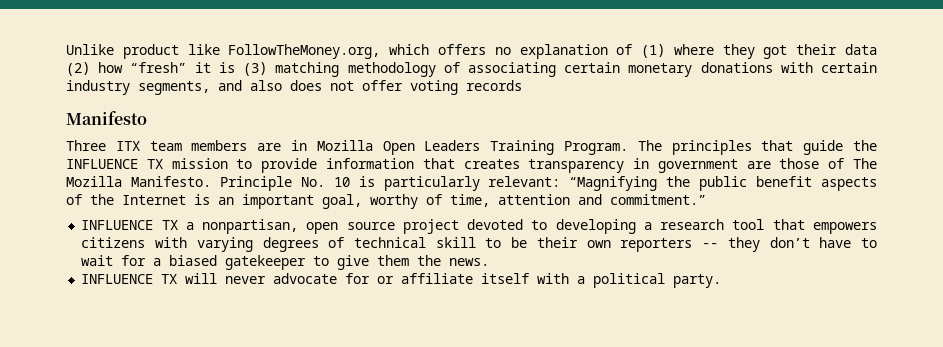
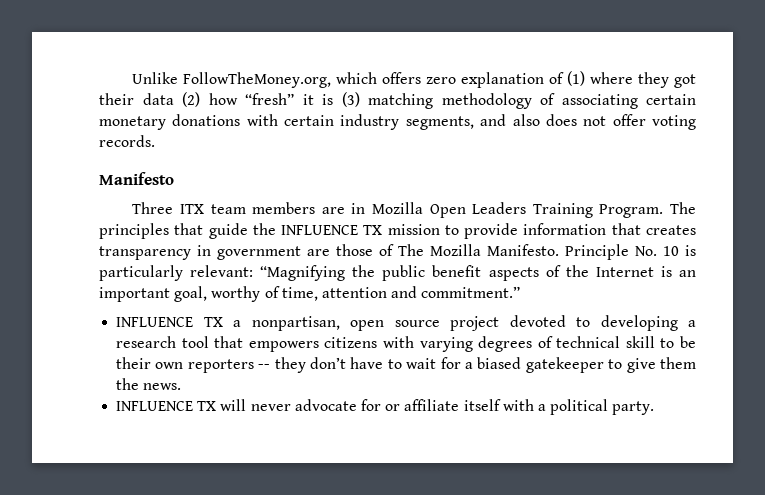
[122,44,220,59] product like -> (179, 78) none
[494,47,511,55] no -> [426,77,457,84] zero
[466,80,522,91] records -> [99,135,155,147] records.

